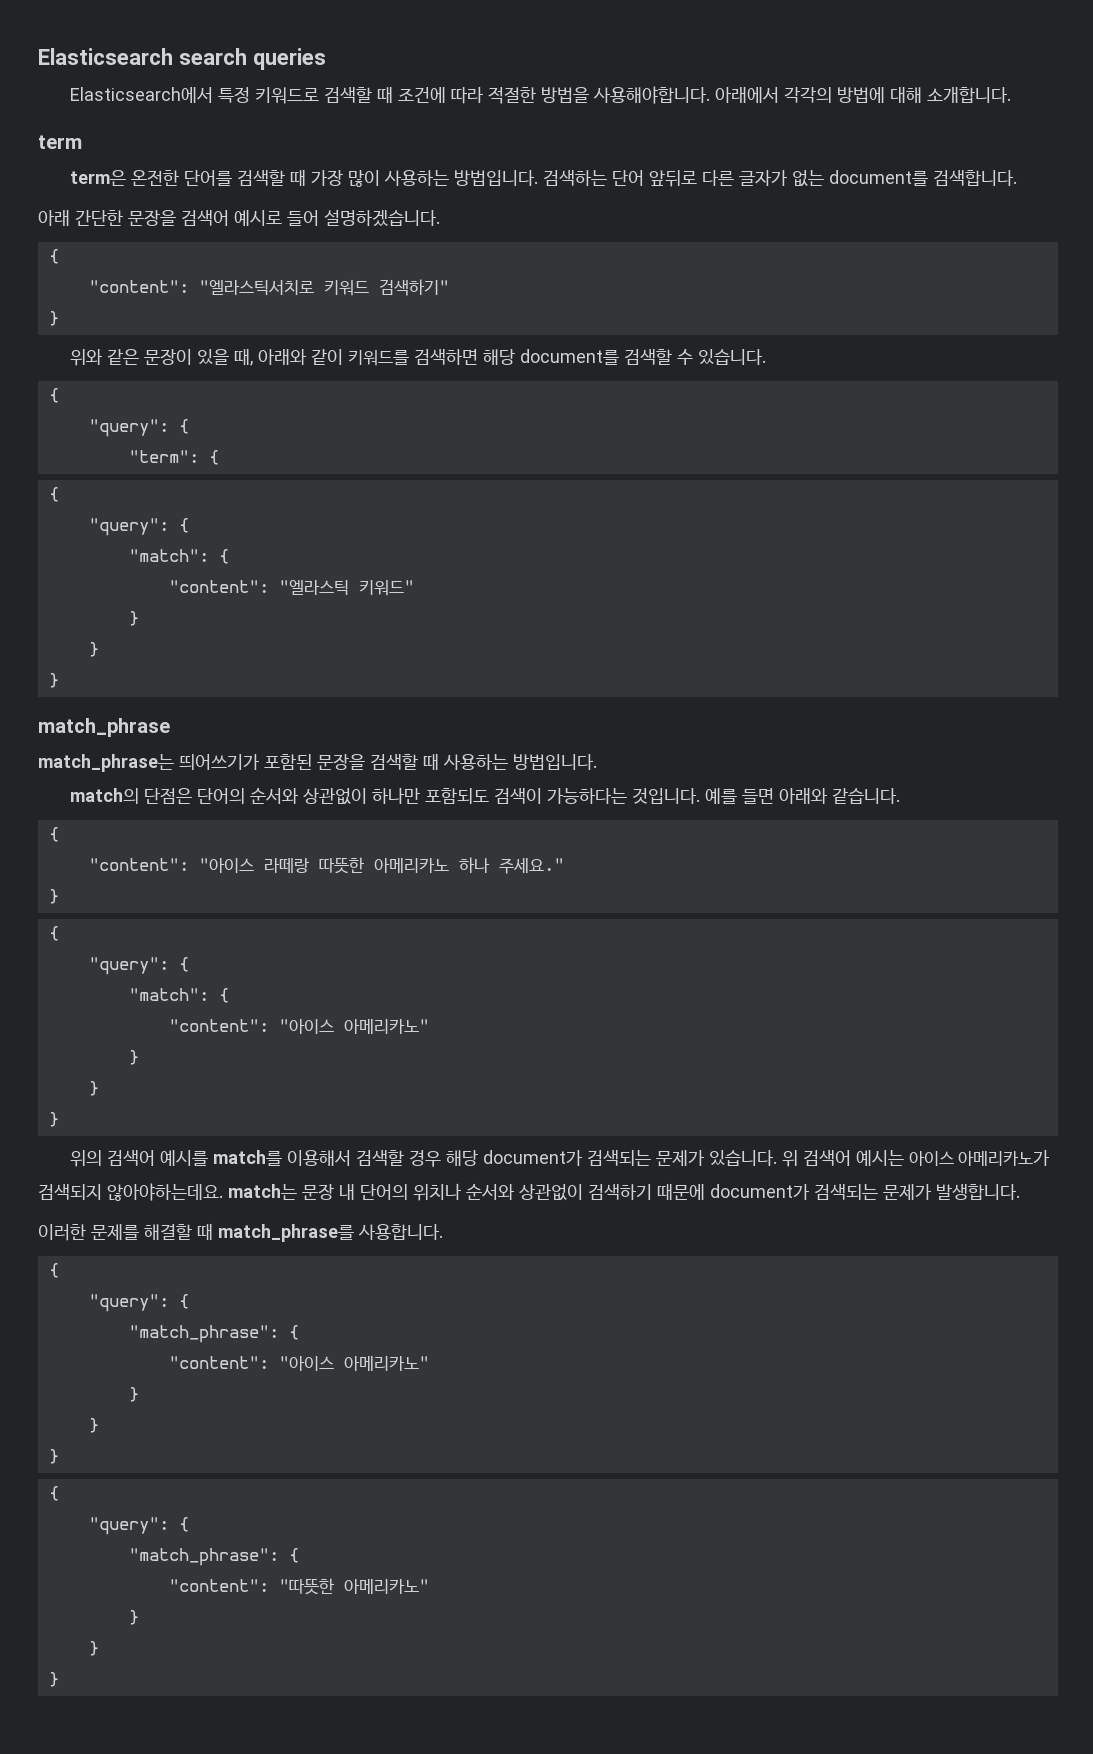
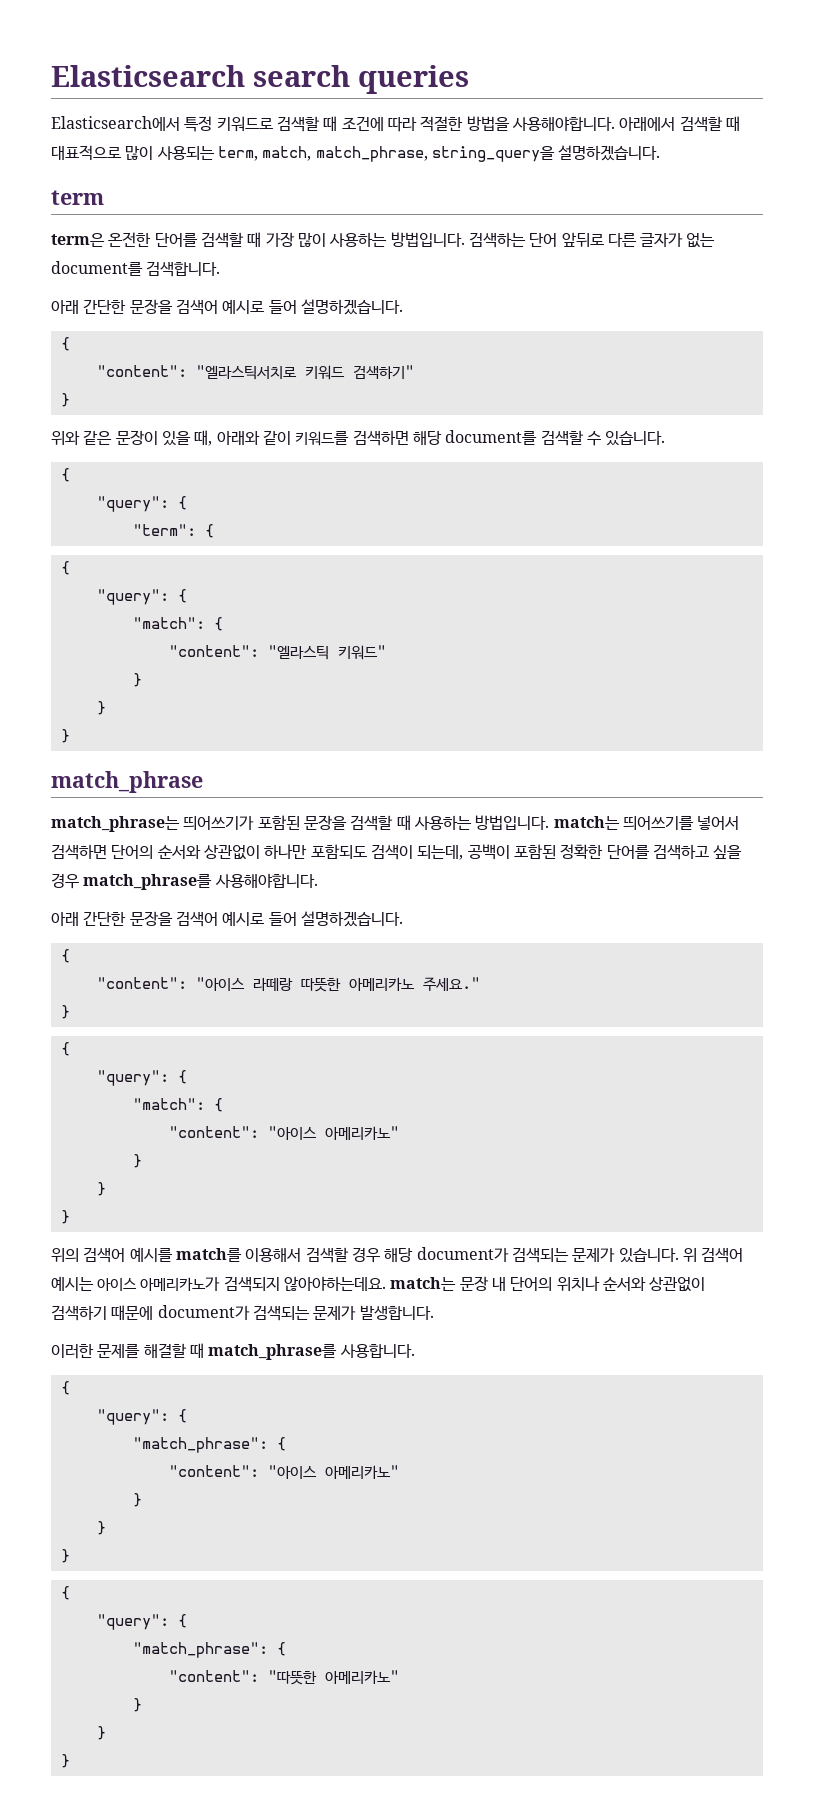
[783,87,1011,103] 각각의 방법에 대해 소개합니다. -> [679,116,740,132] [51,145,661,162] 검색할 때 대표적으로 많이 사용되는 term, match, match_phrase, string_query을 설명하겠습니다.
[69,788,192,804] // match의 단점은 -> [553,816,740,830] [51,844,107,860] match는 띄어쓰기를 넣어서 검색하면
[546,788,900,804] 가능하다는 것입니다. 예를 들면 아래와 같습니다. -> [417,844,743,860] [51,873,318,890] [51,911,403,927] 되는데, 공백이 포함된 정확한 단어를 검색하고 싶을 경우 match_phrase를 사용해야합니다. // 아래 간단한 문장을 검색어 예시로 들어 설명하겠습니다.
[458,857,490,873] 하나 -> (415, 984) none

